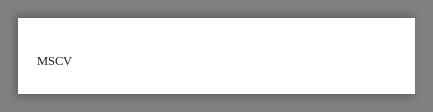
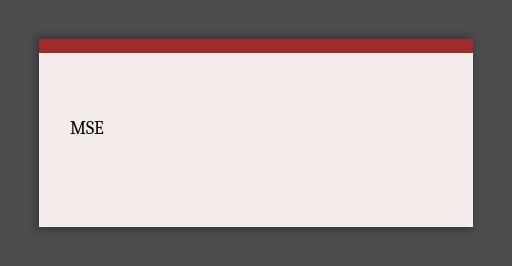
[37,57,72,65] MSCV -> [70,121,104,134] MSE

